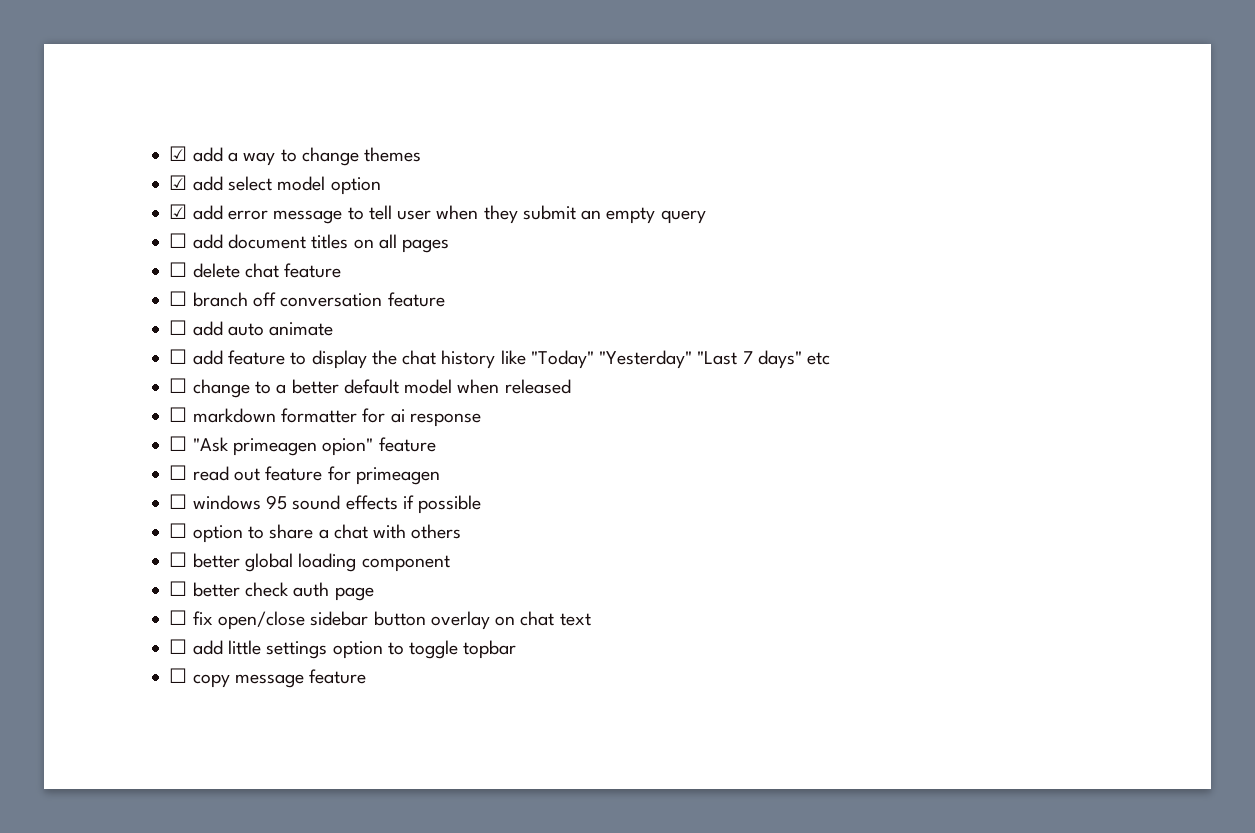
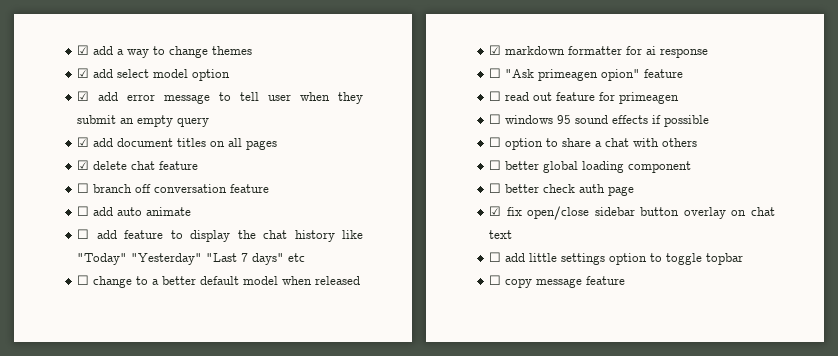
[169,233,188,248] ☐ -> [77,137,90,147] ☑
[169,262,188,277] ☐ -> [77,160,90,170] ☑
[169,407,188,422] ☐ -> [489,45,502,55] ☑
[169,610,188,625] ☐ -> [489,206,502,216] ☑

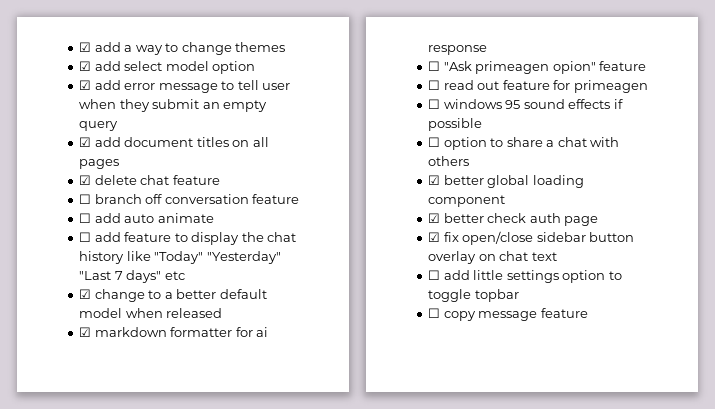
[77,275,90,285] ☐ -> [79,289,92,299] ☑
[489,160,502,170] ☐ -> [428,175,441,185] ☑
[489,183,502,193] ☐ -> [428,213,441,223] ☑

